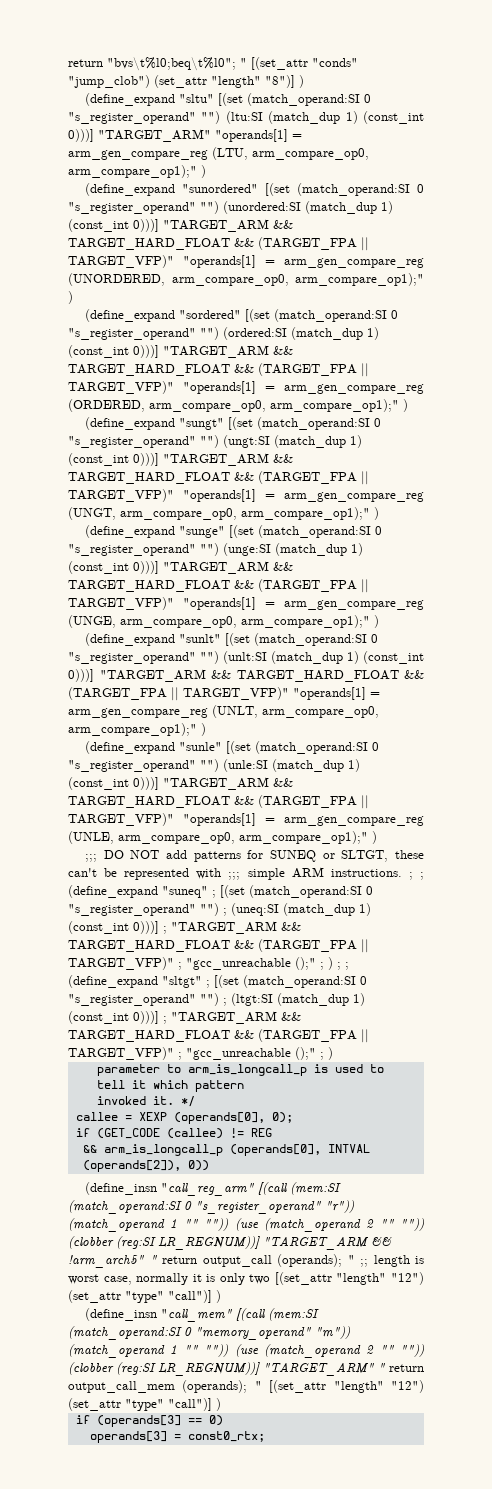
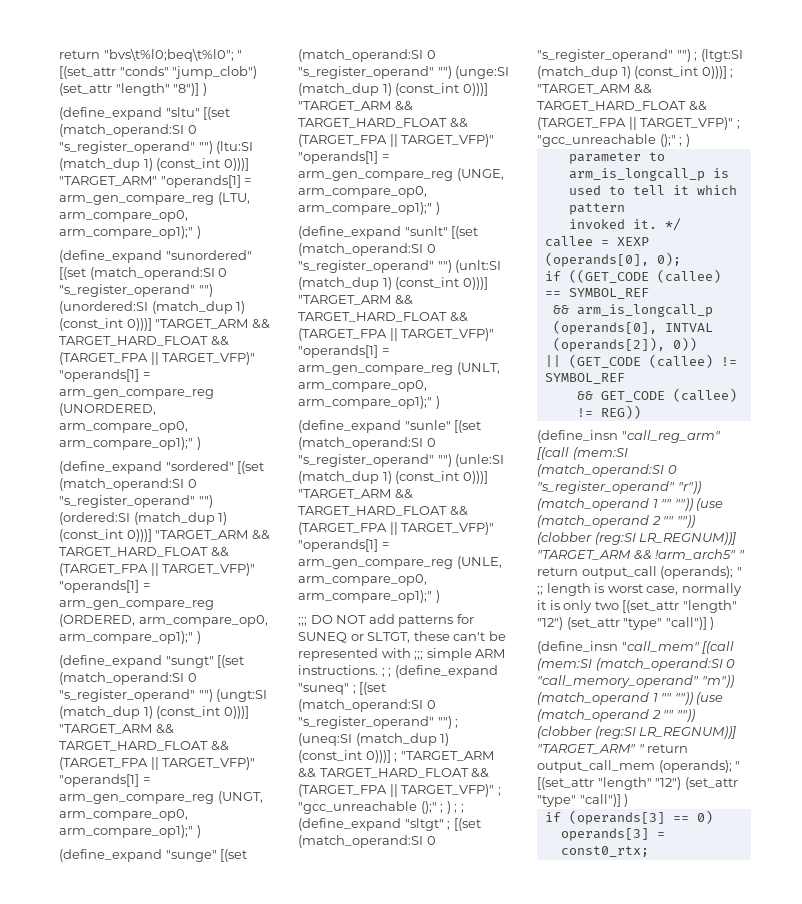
[96,1128,272,1139] (GET_CODE (callee) != REG -> [568,269,721,283] [544,288,649,299] ((GET_CODE (callee) == SYMBOL_REF
(209, 1165) none -> [544,354,737,368] [544,373,625,384] [576,388,737,402] [576,405,641,419] // || (GET_CODE (callee) != SYMBOL_REF // && GET_CODE (callee) != REG))
[195,1327,311,1340] "memory_operand" -> [537,675,699,688] "call_memory_operand"

